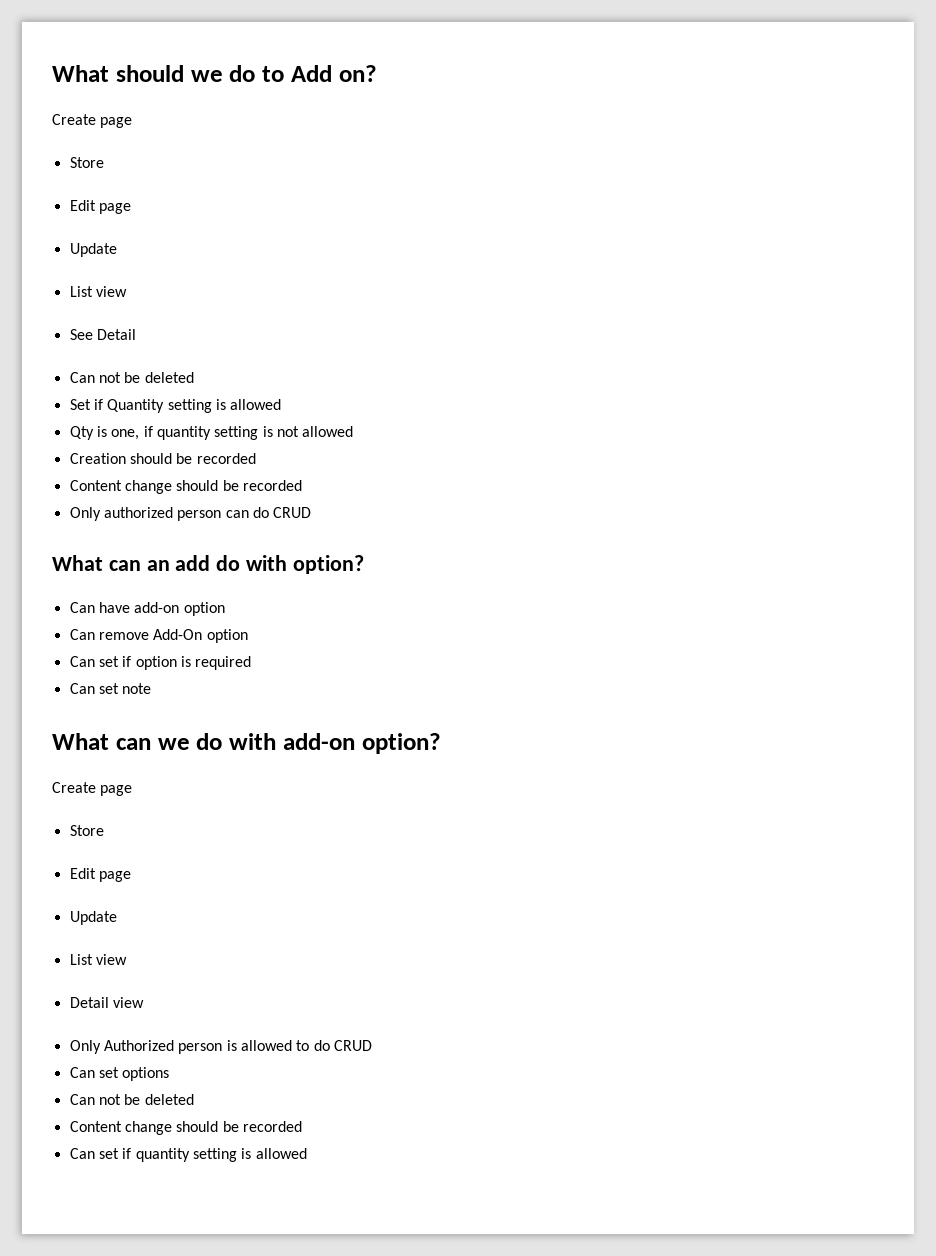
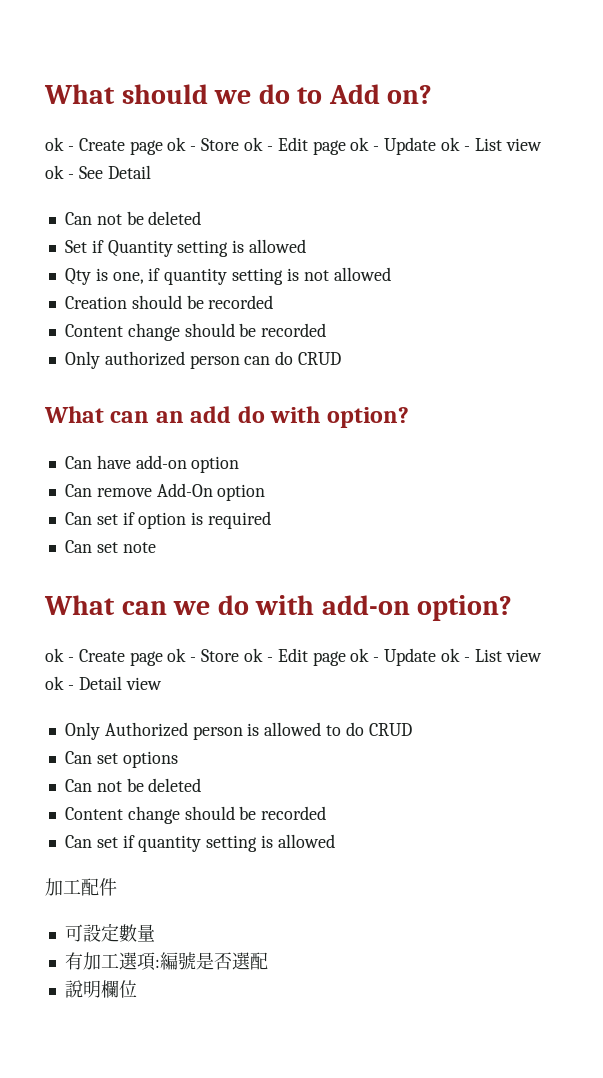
[52,114,133,128] [69,157,104,168] [69,200,131,214] [69,243,117,257] [69,286,127,297] Create page // Store // Edit page // Update // List view // -> [45,137,542,155] [45,165,74,179] ok - Create page ok - Store ok - Edit page ok - Update ok - List view ok -
[52,782,133,796] [69,825,104,836] [69,868,131,882] [69,911,117,925] [69,954,127,965] Create page // Store // Edit page // Update // List view // -> [45,648,542,666] [45,676,74,690] ok - Create page ok - Store ok - Edit page ok - Update ok - List view ok -
(307, 1153) none -> [45,878,117,896] [64,923,155,942] [64,952,268,971] [64,980,137,998] // 加工配件 // 可設定數量 // 有加工選項:編號是否選配 // 說明欄位

